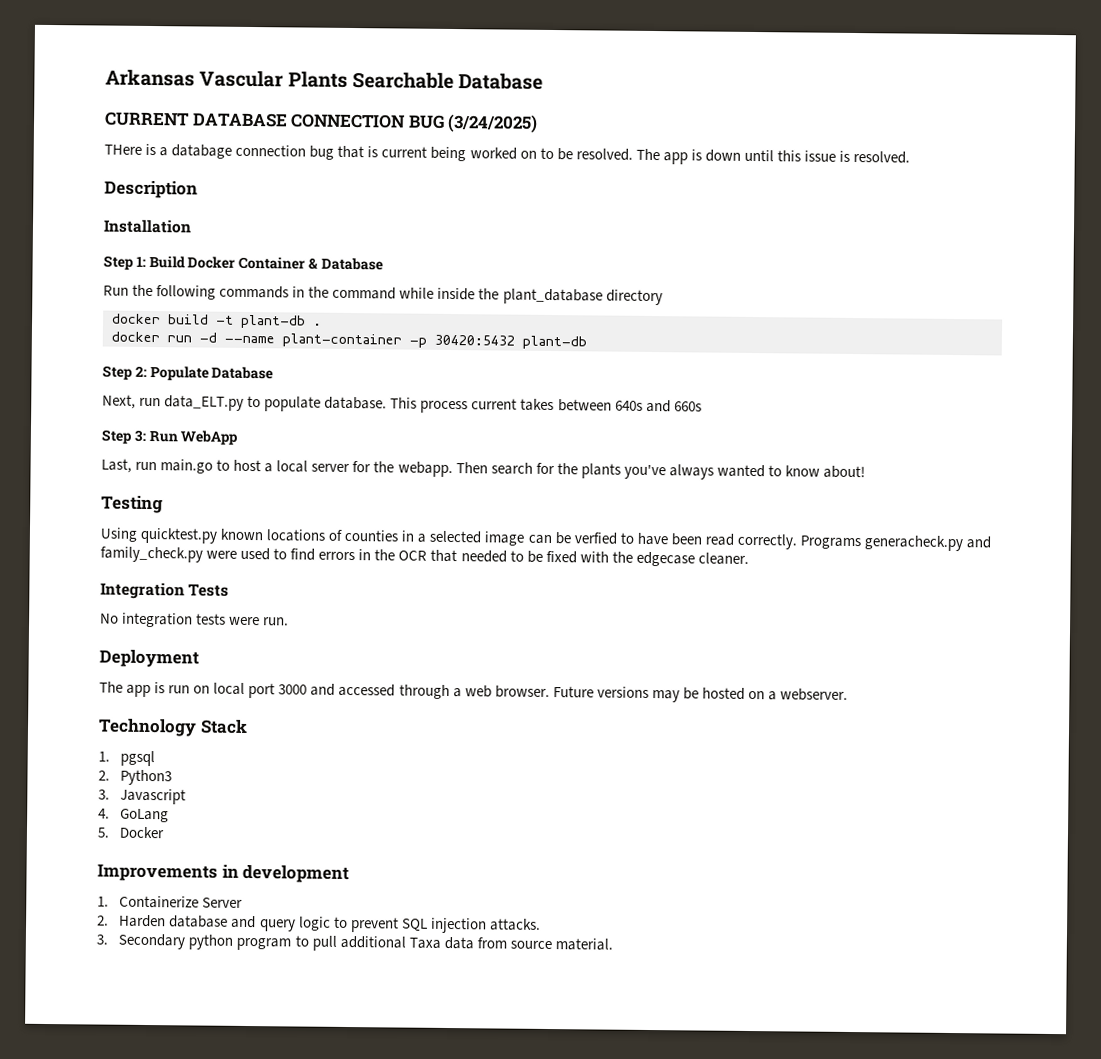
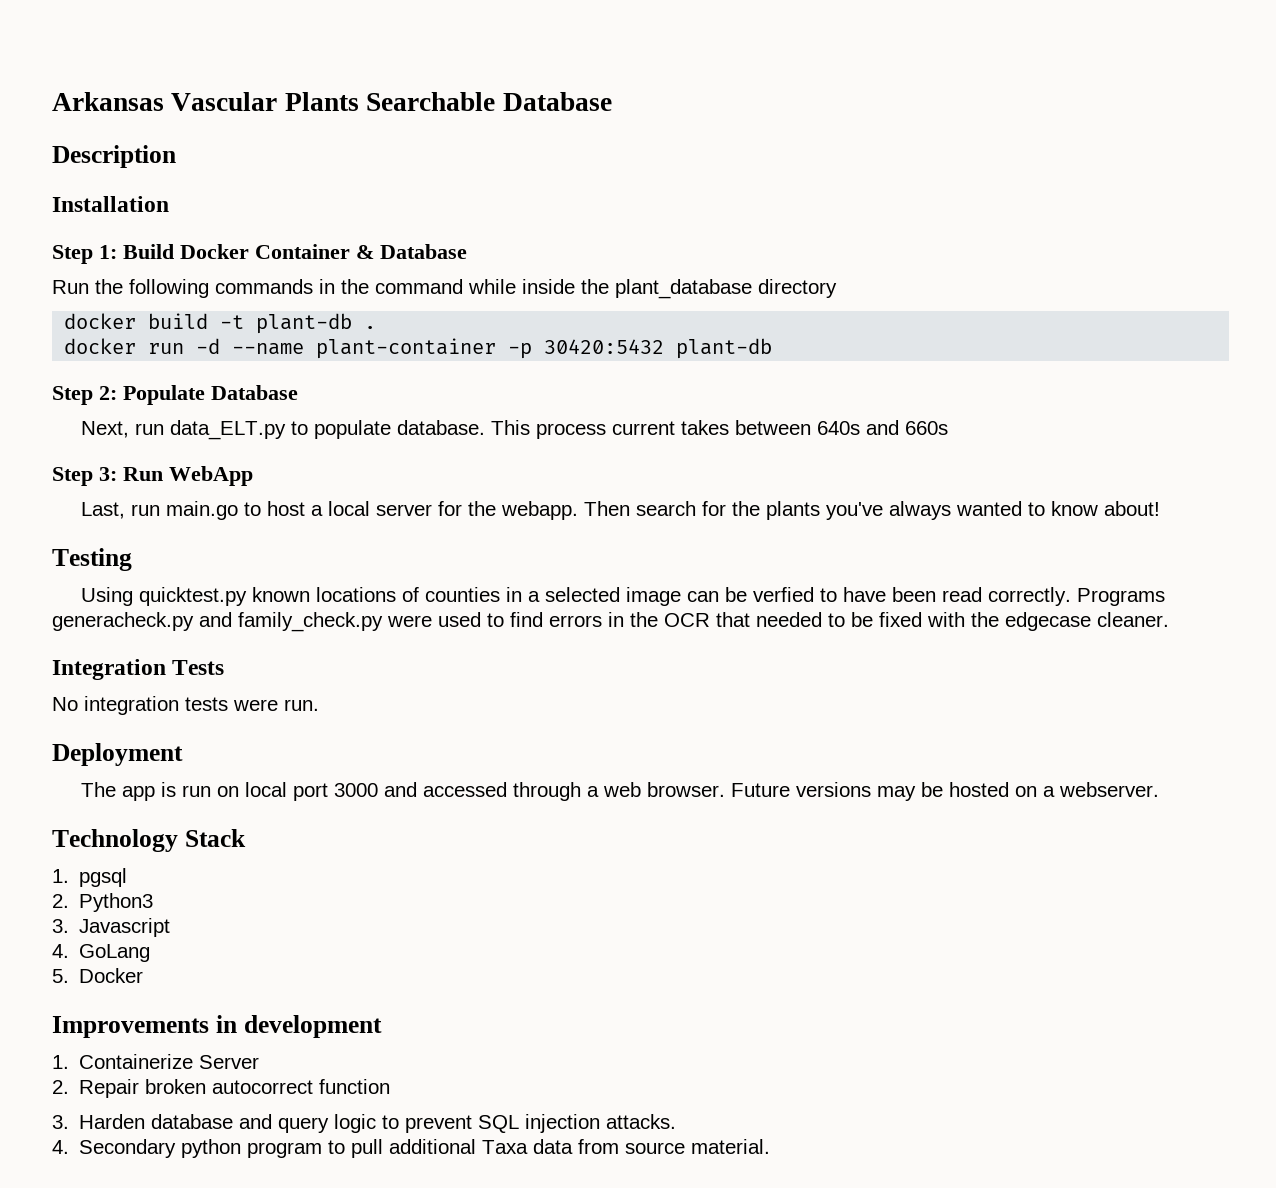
[104,111,539,133] [104,143,911,165] // CURRENT DATABASE CONNECTION BUG (3/24/2025) // THere is a databage connection bug that is current being worked on to be resolved. The app is down until this issue is resolved. -> (612, 101) none
(109, 920) none -> [79,1079,391,1098] [52,1115,69,1129] Repair broken autocorrect function // 3.
[96,934,108,945] 3. -> [52,1140,69,1154] 4.

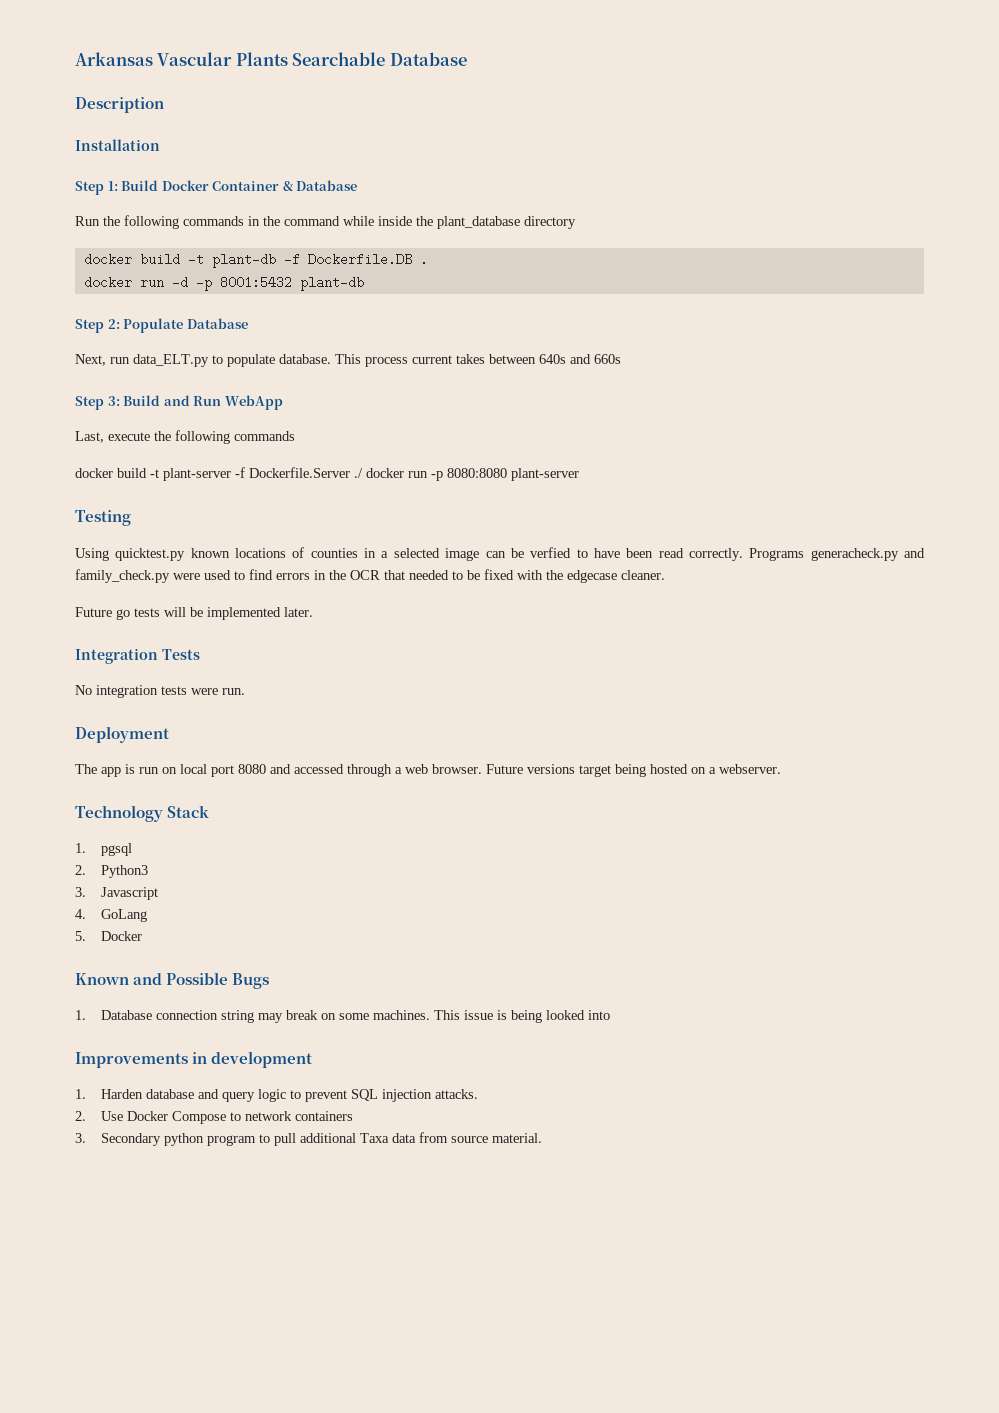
(353, 323) none -> [283,253,412,266] -f Dockerfile.DB
[232,338,665,359] --name plant-container -p 30420:5432 -> [195,276,292,291] -p 8001:5432
(117, 474) none -> [123,395,190,406] Build and
[130,501,1160,520] run main.go to host a local server for the webapp. Then search for the plants you've always wanted to know about! -> [108,430,295,444] [75,467,579,481] execute the following commands // docker build -t plant-server -f Dockerfile.Server ./ docker run -p 8080:8080 plant-server
(1169, 619) none -> [75,607,313,620] // Future go tests will be implemented later.
[333,783,378,797] 3000 -> [238,764,266,774] 8080
[876,782,943,801] may be -> [579,764,646,777] target being
[52,1015,382,1038] [52,1054,260,1069] [52,1079,391,1098] [52,1115,69,1129] Improvements in development // 1. Containerize Server // 2. Repair broken autocorrect function // 3. -> [75,972,270,989] [75,1010,611,1023] [75,1051,313,1068] [75,1089,86,1099] Known and Possible Bugs // 1. Database connection string may break on some machines. This issue is being looked into // Improvements in development // 1.
[52,1140,69,1154] 4. -> [75,1111,354,1124] [75,1133,86,1143] 2. Use Docker Compose to network containers // 3.

